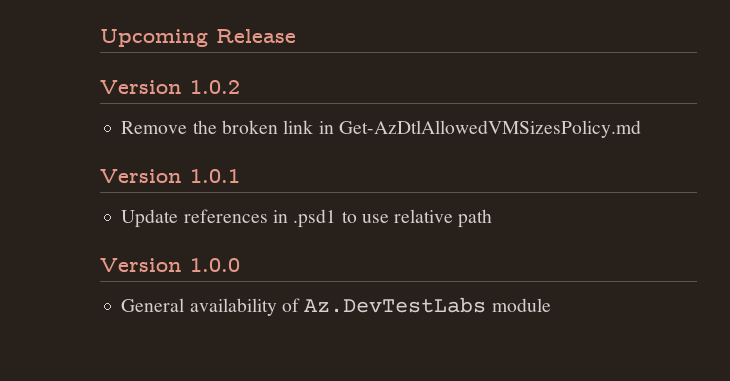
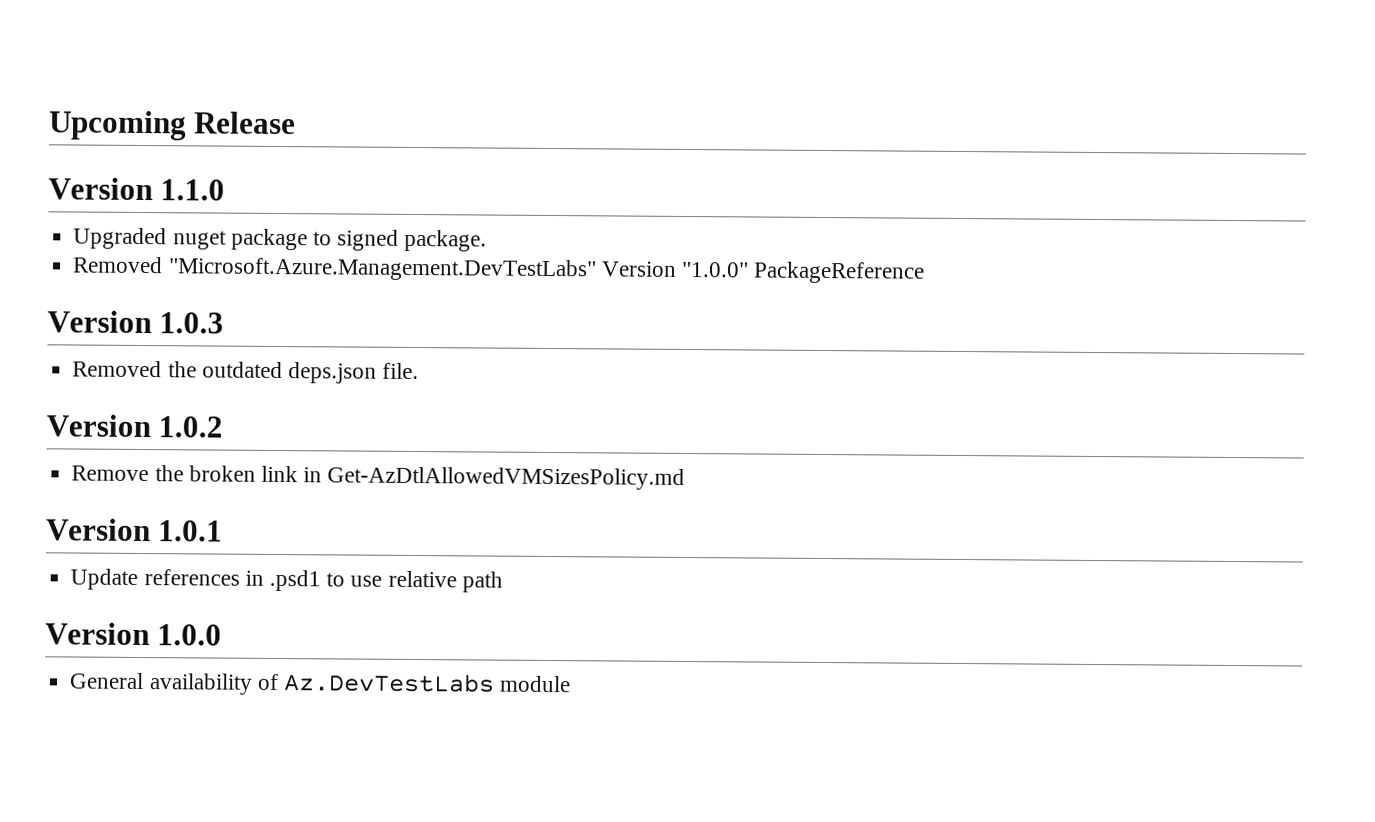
(296, 36) none -> [48,177,226,201] [73,227,488,252] [72,256,926,284] [47,310,225,334] [72,360,420,384] // Version 1.1.0 // Upgraded nuget package to signed package. // Removed "Microsoft.Azure.Management.DevTestLabs" Version "1.0.0" PackageReference // Version 1.0.3 // Removed the outdated deps.json file.

